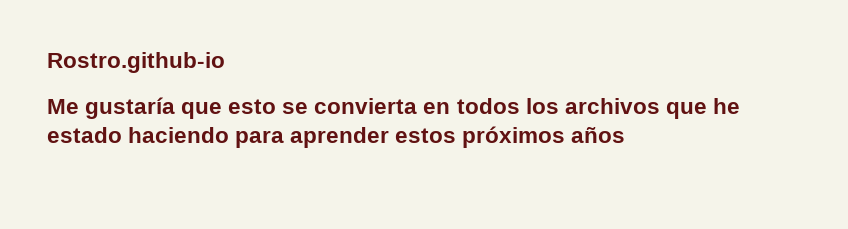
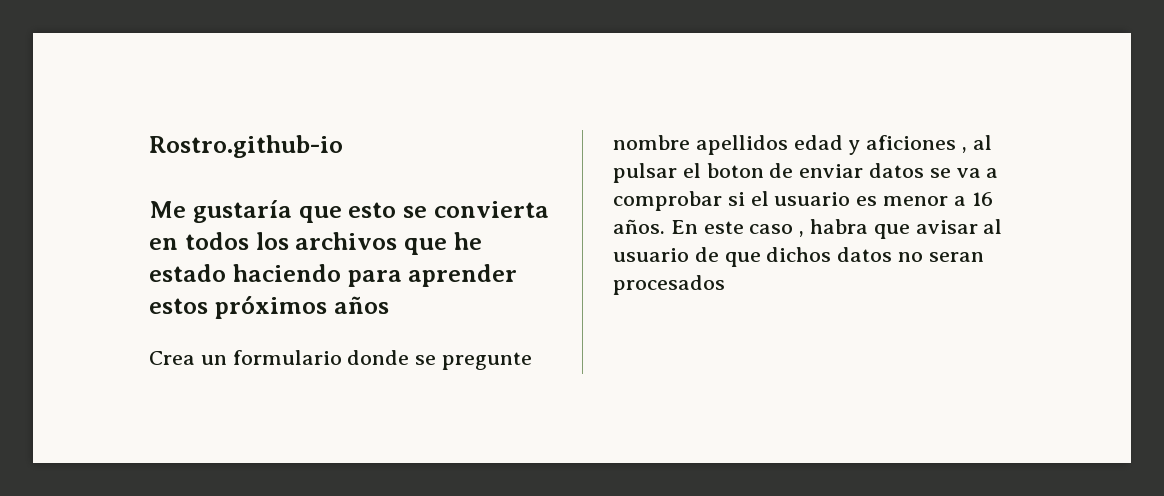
(626, 135) none -> [149,350,533,370] [613,135,992,155] [613,163,999,183] [613,191,993,211] [613,219,1003,239] [613,247,984,267] [613,275,725,295] // Crea un formulario donde se pregunte nombre apellidos edad y aficiones , al pulsar el boton de enviar datos se va a comprobar si el usuario es menor a 16 años. En este caso , habra que avisar al usuario de que dichos datos no seran procesados

